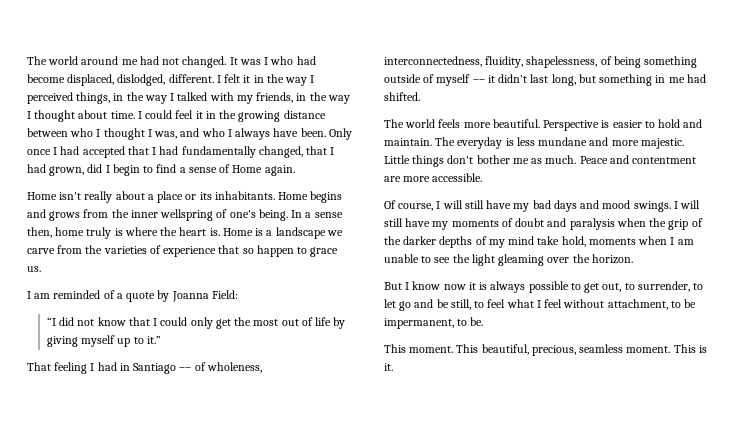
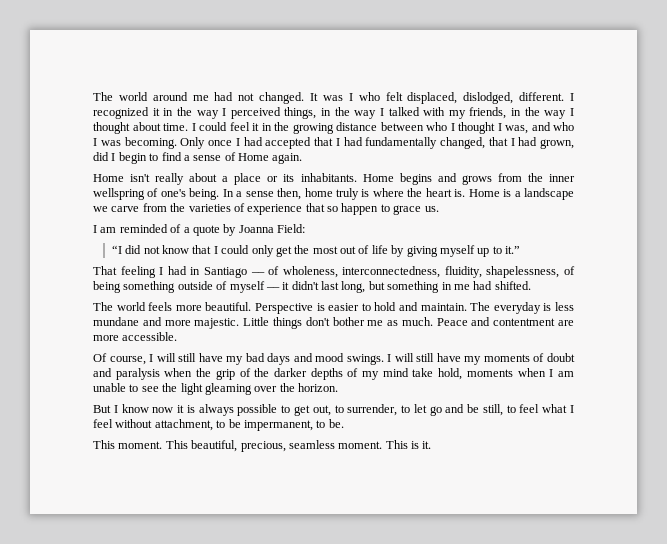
[296,56,316,65] [27,74,65,83] had become -> [385,92,403,101] felt
[224,74,241,83] felt -> [93,107,149,119] recognized
[235,128,326,140] always have been. -> [100,137,177,149] was becoming.

